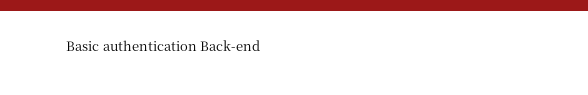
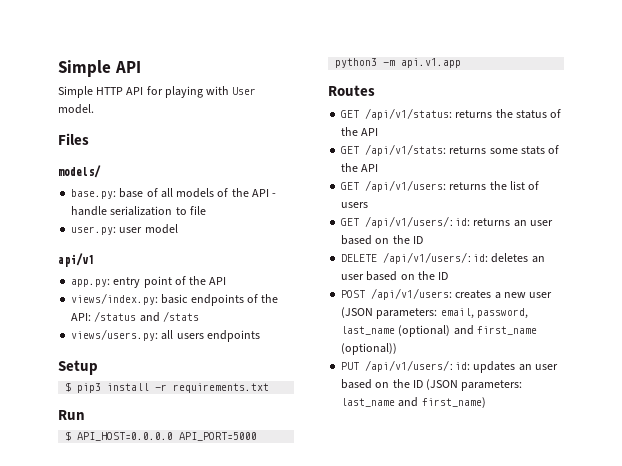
[66,40,261,51] Basic authentication Back-end -> [58,60,141,77] [58,86,257,98] [58,104,94,114] [58,133,89,145] [58,165,101,178] [71,188,277,199] [71,206,206,216] [71,224,178,235] [58,253,94,267] [71,276,227,288] [71,293,279,306] [71,311,199,322] [71,329,260,342] [58,360,98,375] [65,382,270,393] [58,410,85,420] [65,431,258,441] [335,58,462,68] [328,85,375,96] [341,108,562,120] [341,127,379,136] [341,144,560,156] [341,163,379,172] [341,180,540,192] [341,202,369,208] [341,216,553,228] [341,235,423,245] [341,252,545,264] [341,271,449,281] [341,288,553,300] [341,307,528,319] [341,325,537,337] [341,343,398,355] [341,360,558,373] [341,379,523,391] [341,397,486,408] Simple API // Simple HTTP API for playing with User model. // Files // models/ // base.py: base of all models of the API - handle serialization to file // user.py: user model // api/v1 // app.py: entry point of the API // views/index.py: basic endpoints of the API: /status and /stats // views/users.py: all users endpoints // Setup // $ pip3 install -r requirements.txt // Run // $ API_HOST=0.0.0.0 API_PORT=5000 python3 -m api.v1.app // Routes // GET /api/v1/status: returns the status of the API // GET /api/v1/stats: returns some stats of the API // GET /api/v1/users: returns the list of users // GET /api/v1/users/:id: returns an user based on the ID // DELETE /api/v1/users/:id: deletes an user based on the ID // POST /api/v1/users: creates a new user (JSON parameters: email, password, last_name (optional) and first_name (optional)) // PUT /api/v1/users/:id: updates an user based on the ID (JSON parameters: last_name and first_name)

